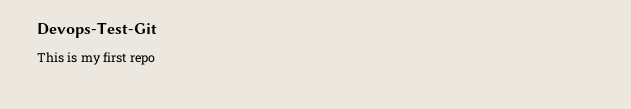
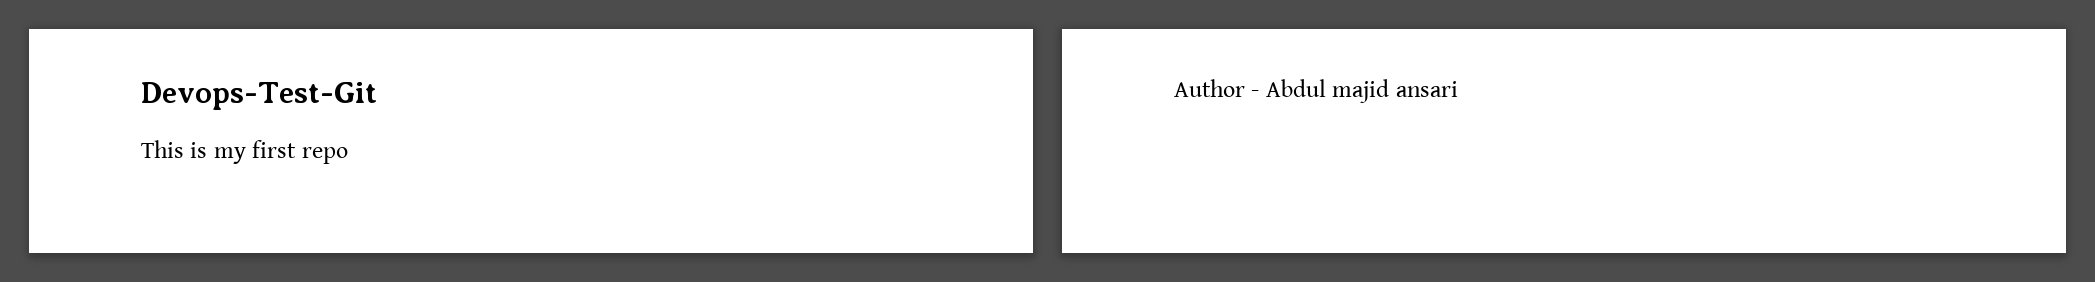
(155, 60) none -> [1174,79,1458,103] // Author - Abdul majid ansari

